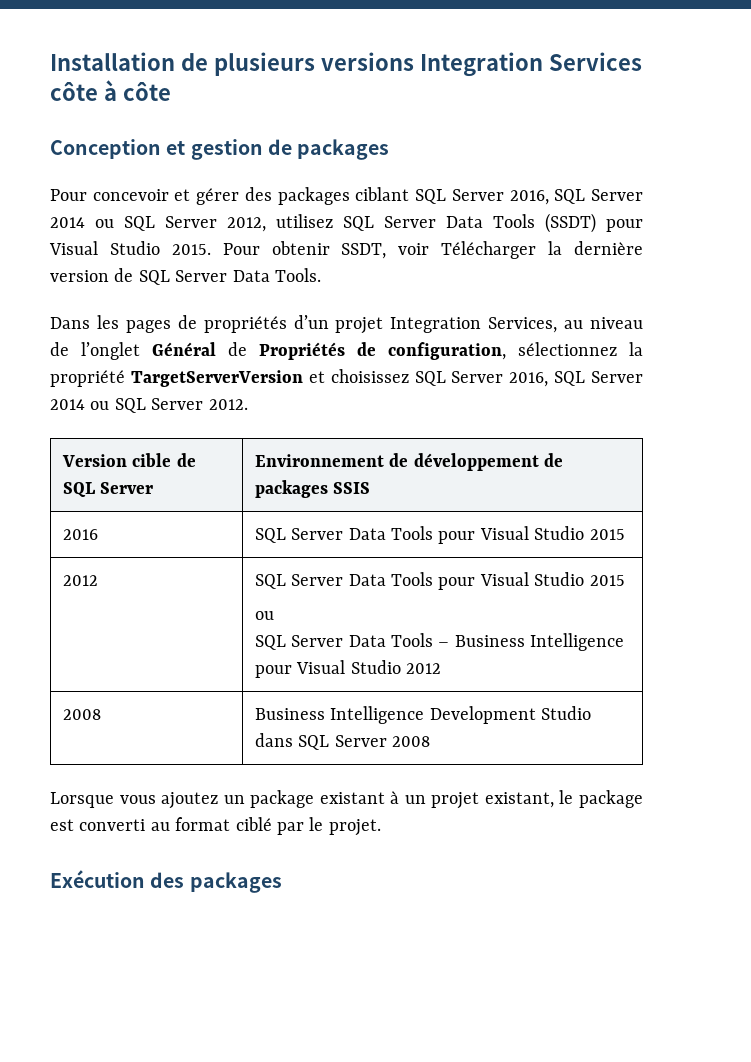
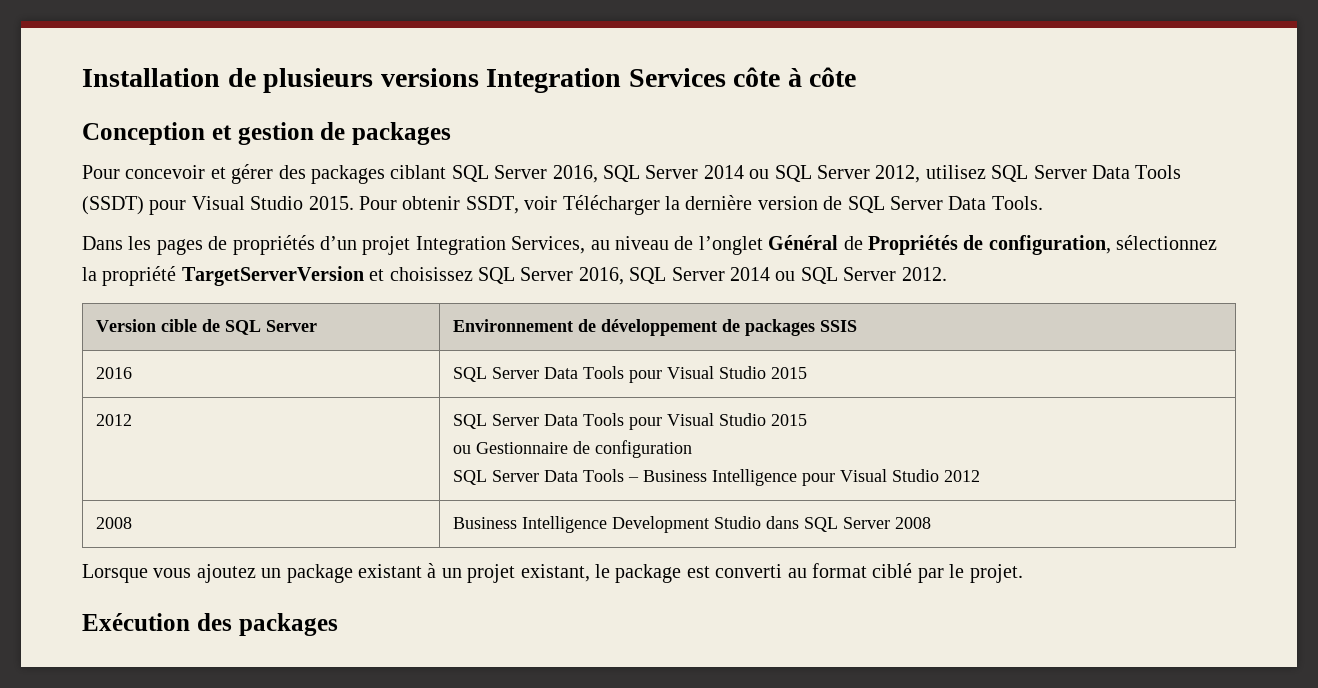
(274, 615) none -> [476,440,693,458] Gestionnaire de configuration

